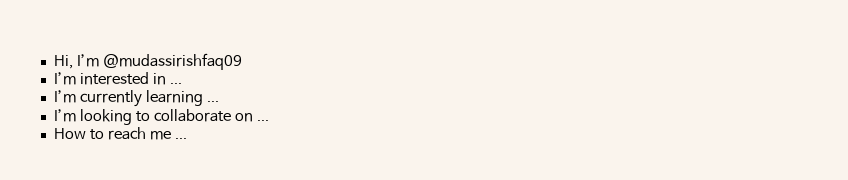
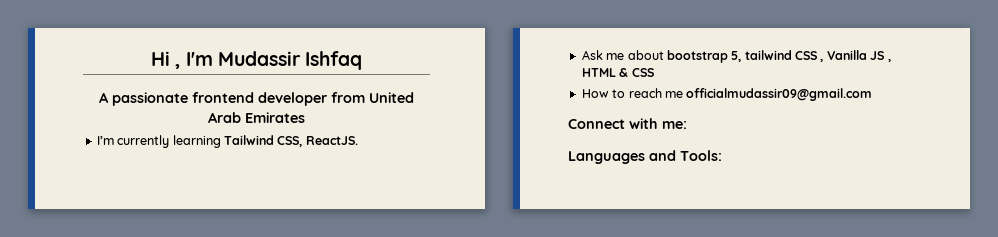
[53,53,242,70] [53,72,182,85] [53,90,219,107] [53,109,269,125] [53,127,187,140] Hi, I’m @mudassirishfaq09 // I’m interested in ... // I’m currently learning ... // I’m looking to collaborate on ... // How to reach me ... -> [150,51,363,70] [99,92,414,106] [208,112,305,123] [96,135,358,148] [581,50,891,63] [581,68,654,77] [581,88,873,101] [568,118,687,129] [568,150,722,164] Hi , I'm Mudassir Ishfaq // A passionate frontend developer from United Arab Emirates // I’m currently learning Tailwind CSS, ReactJS. // Ask me about bootstrap 5, tailwind CSS , Vanilla JS , HTML & CSS // How to reach me officialmudassir09@gmail.com // Connect with me: // Languages and Tools:

